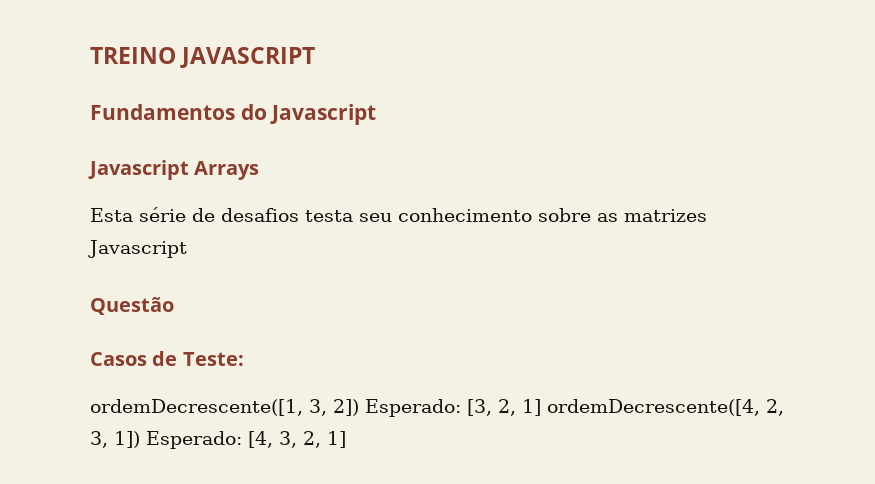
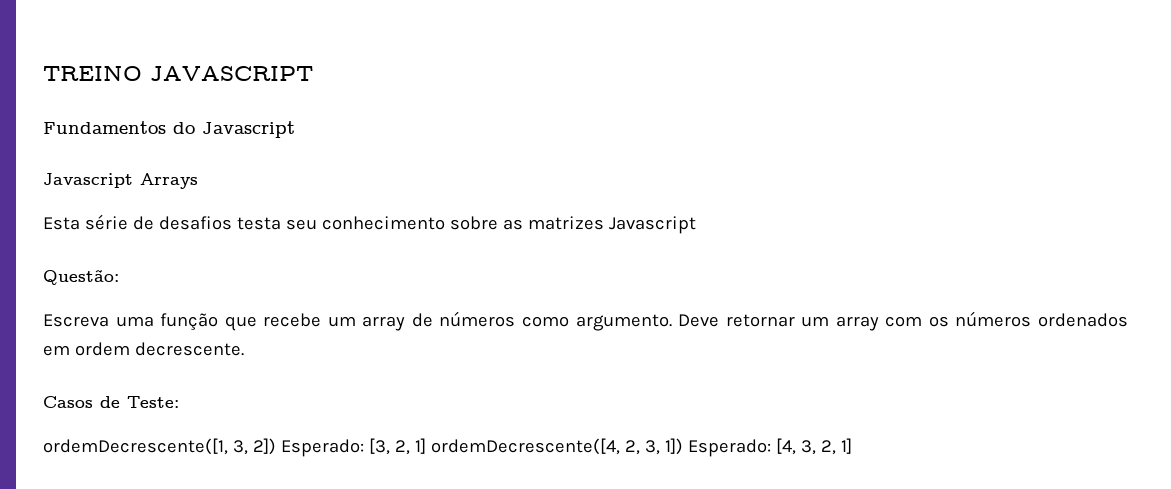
[90,297,174,315] Questão -> [43,269,119,285] [43,311,1128,331] [43,342,244,356] Questão: // Escreva uma função que recebe um array de números como argumento. Deve retornar um array com os números ordenados em ordem decrescente.

